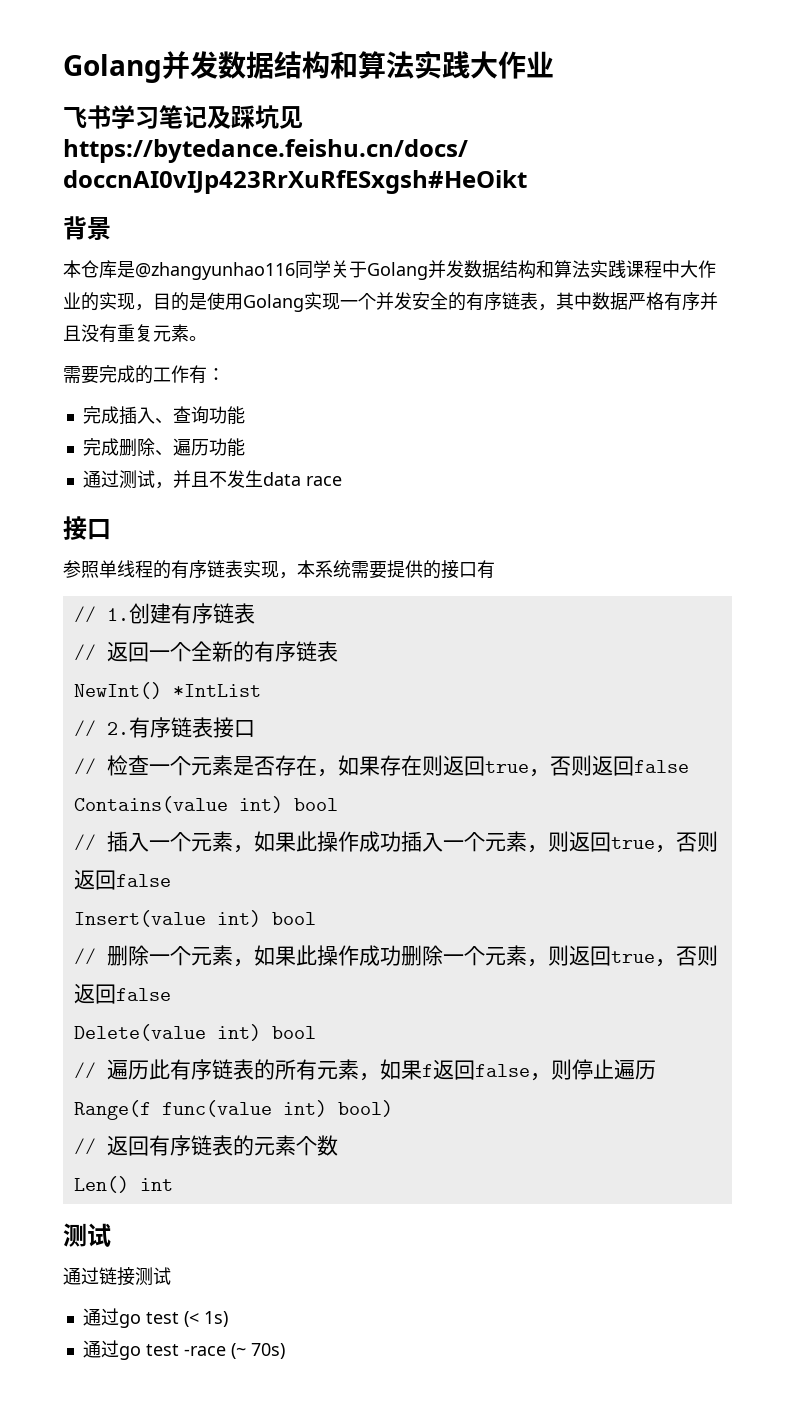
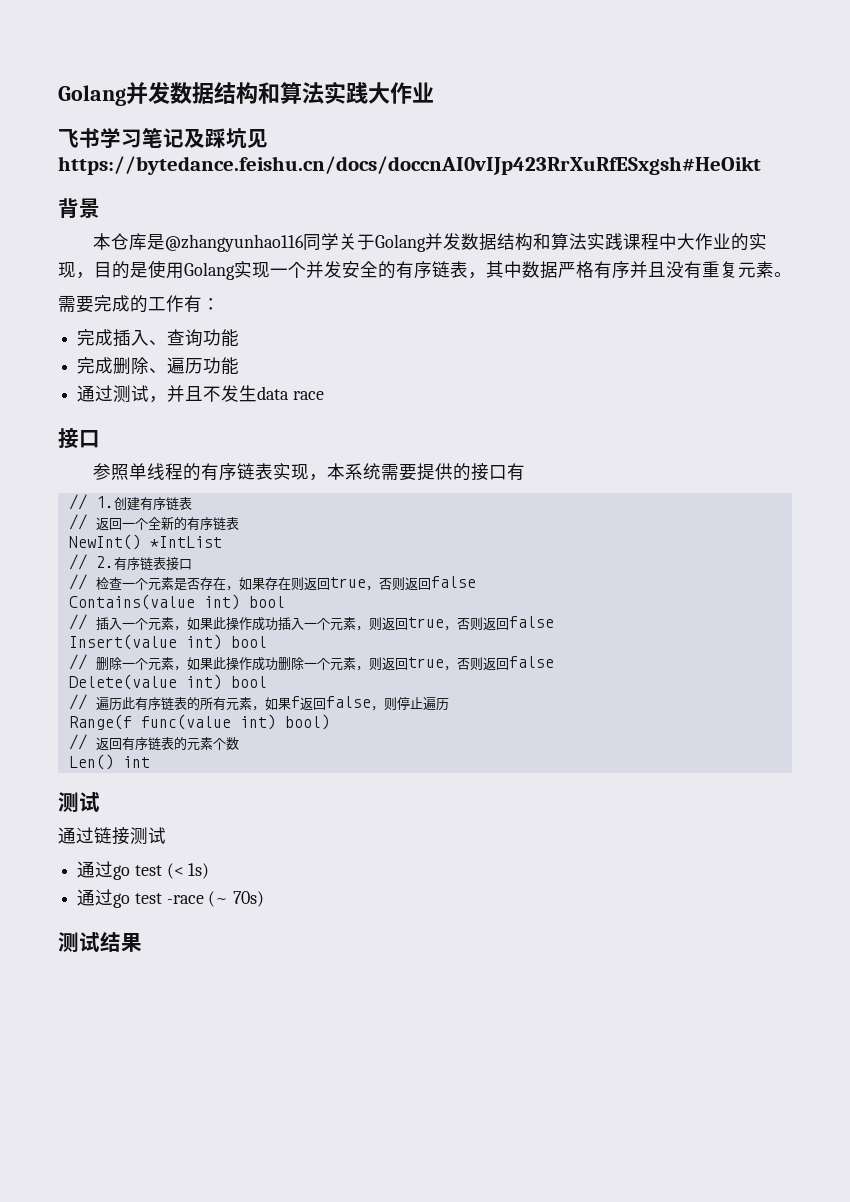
(285, 1351) none -> [58,932,142,952] // 测试结果

